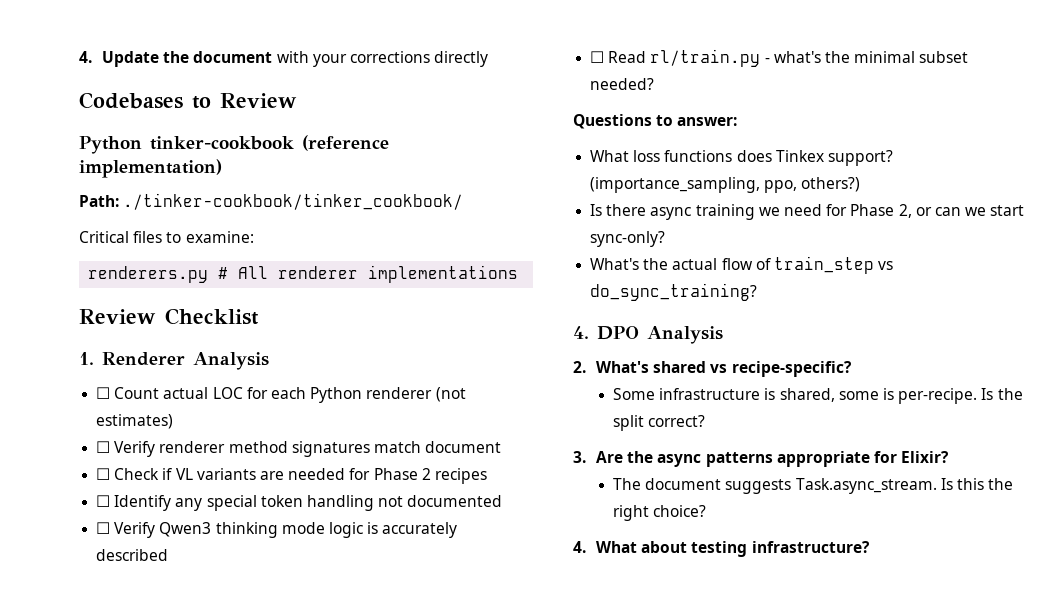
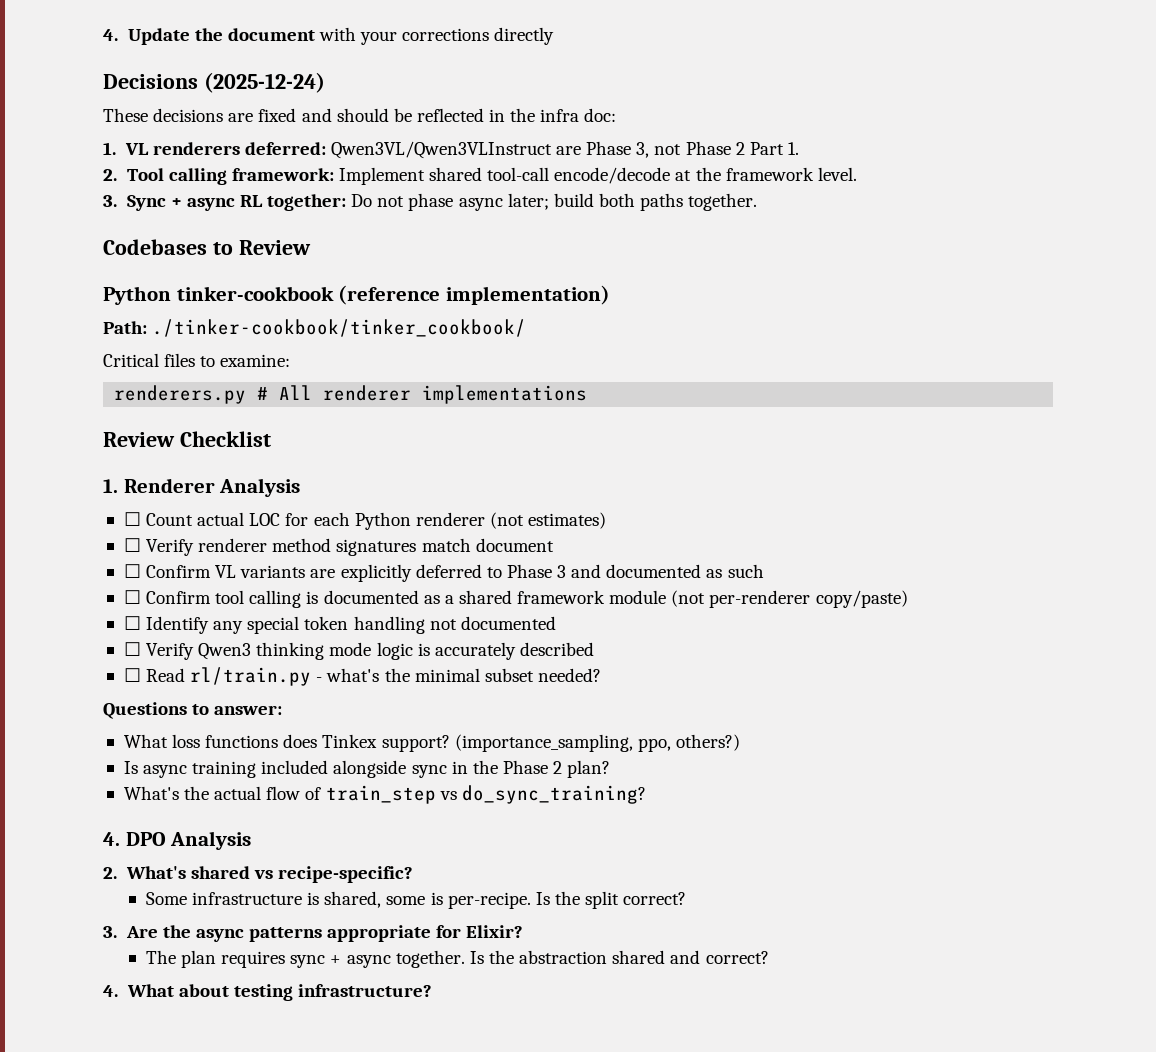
(489, 59) none -> [103,72,325,93] [103,108,617,122] [103,141,799,159] [103,167,857,185] [103,193,758,211] // Decisions (2025-12-24) // These decisions are fixed and should be reflected in the infra doc: // 1. VL renderers deferred: Qwen3VL/Qwen3VLInstruct are Phase 3, not Phase 2 Part 1. // 2. Tool calling framework: Implement shared tool-call encode/decode at the framework level. // 3. Sync + async RL together: Do not phase async later; build both paths together.
[114,468,173,480] Check if -> [146,565,212,578] Confirm
[288,468,487,484] needed for Phase 2 recipes -> [340,564,764,582] [123,590,908,608] explicitly deferred to Phase 3 and documented as such // ☐ Confirm tool calling is documented as a shared framework module (not per-renderer copy/paste)
[606,204,647,216] there -> (138, 767) none
[758,204,1025,218] [590,231,666,247] we need for Phase 2, or can we start sync-only? -> [261,760,611,778] included alongside sync in the Phase 2 plan?
[645,478,1014,494] [613,505,707,521] document suggests Task.async_stream. Is this the right choice? -> [181,950,769,968] plan requires sync + async together. Is the abstraction shared and correct?

